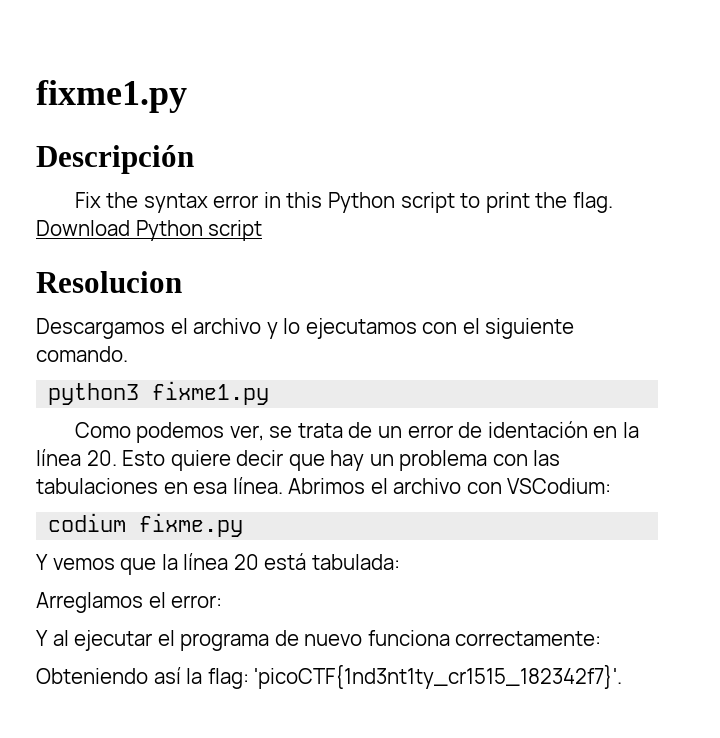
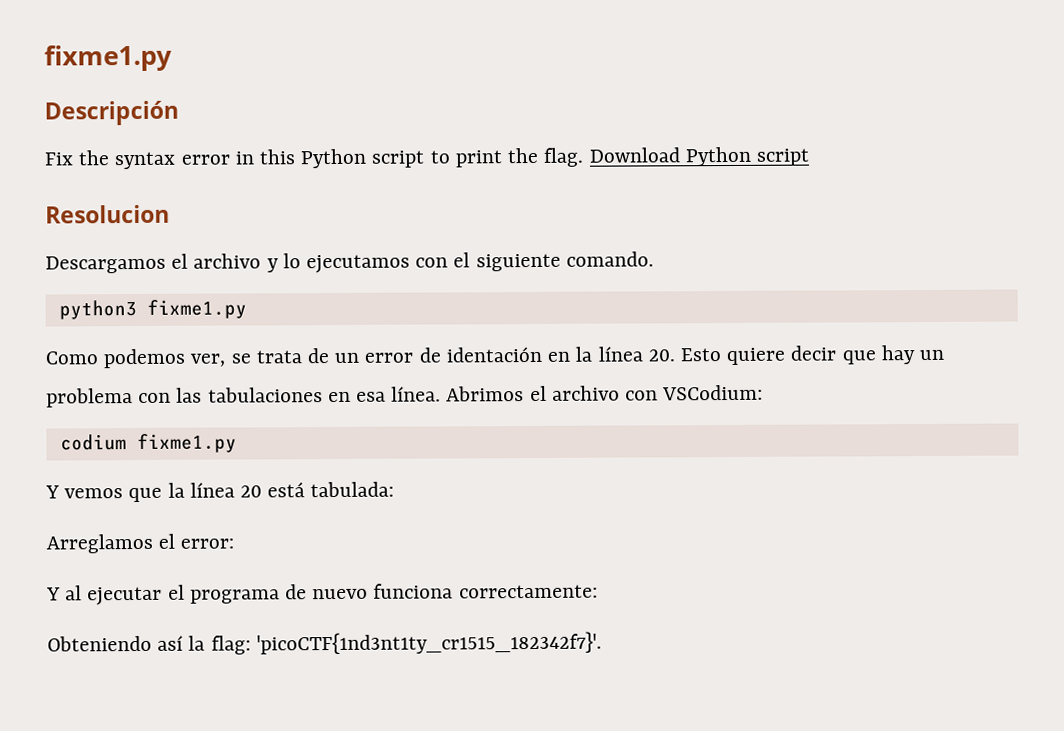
[139,513,244,537] fixme.py -> [136,433,237,454] fixme1.py

